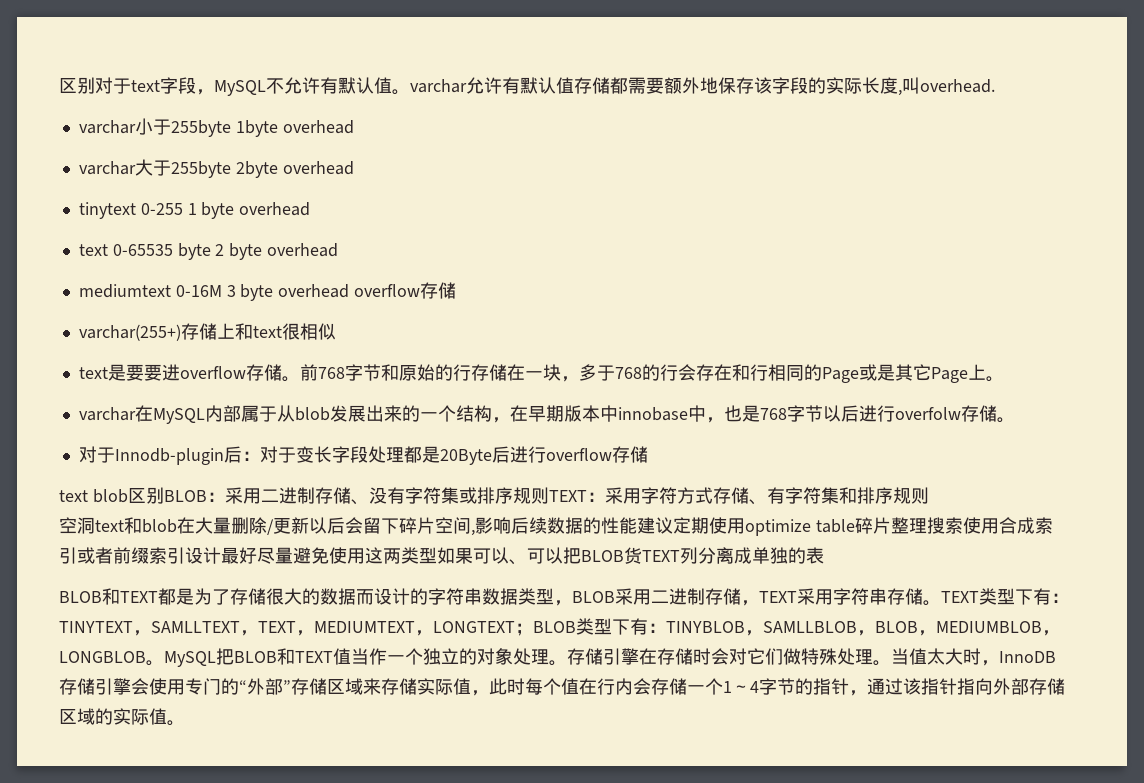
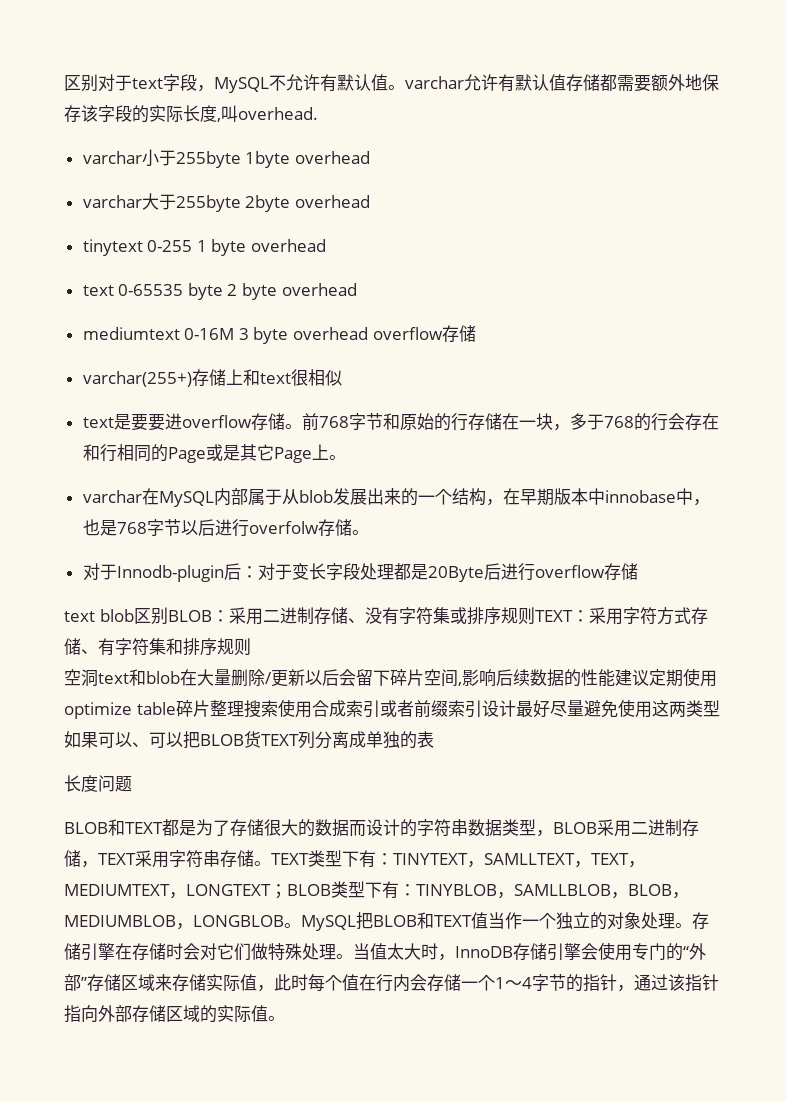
(824, 555) none -> [64,775,132,792] // 长度问题

